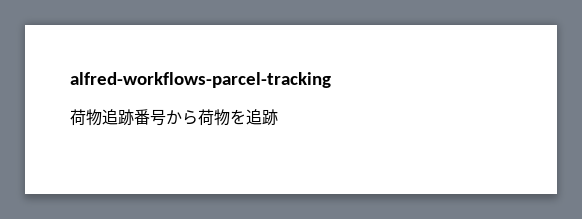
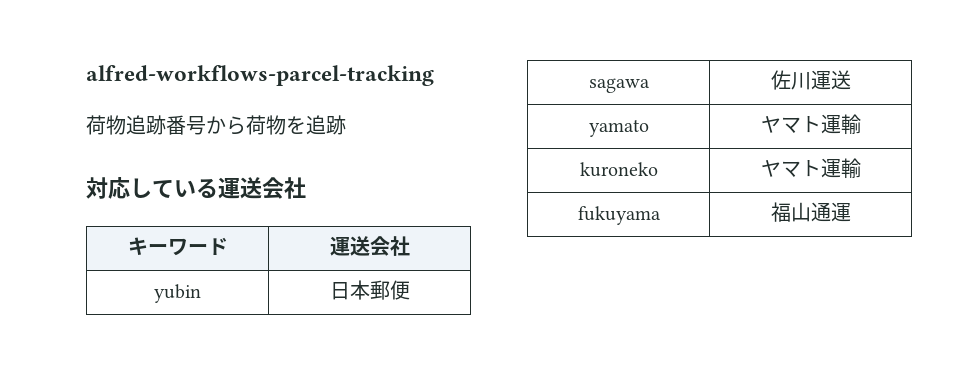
(278, 117) none -> [86,177,306,199] [127,237,228,256] [329,236,410,256] [154,284,201,303] [329,280,410,300] [588,78,650,93] [770,70,851,90] [588,119,649,137] [760,114,861,135] [579,162,658,177] [760,158,861,179] [577,206,661,225] [770,202,851,222] // 対応している運送会社 // キーワード | 運送会社 // yubin | 日本郵便 // sagawa | 佐川運送 // yamato | ヤマト運輸 // kuroneko | ヤマト運輸 // fukuyama | 福山通運

